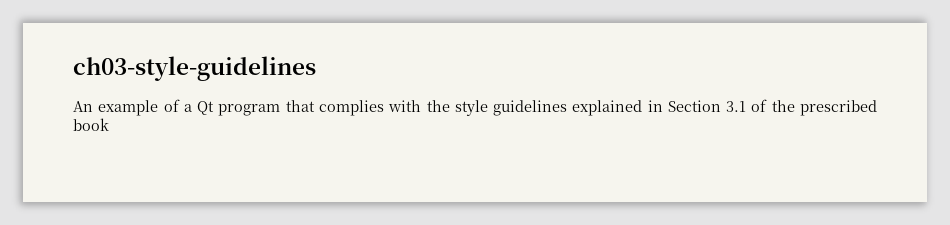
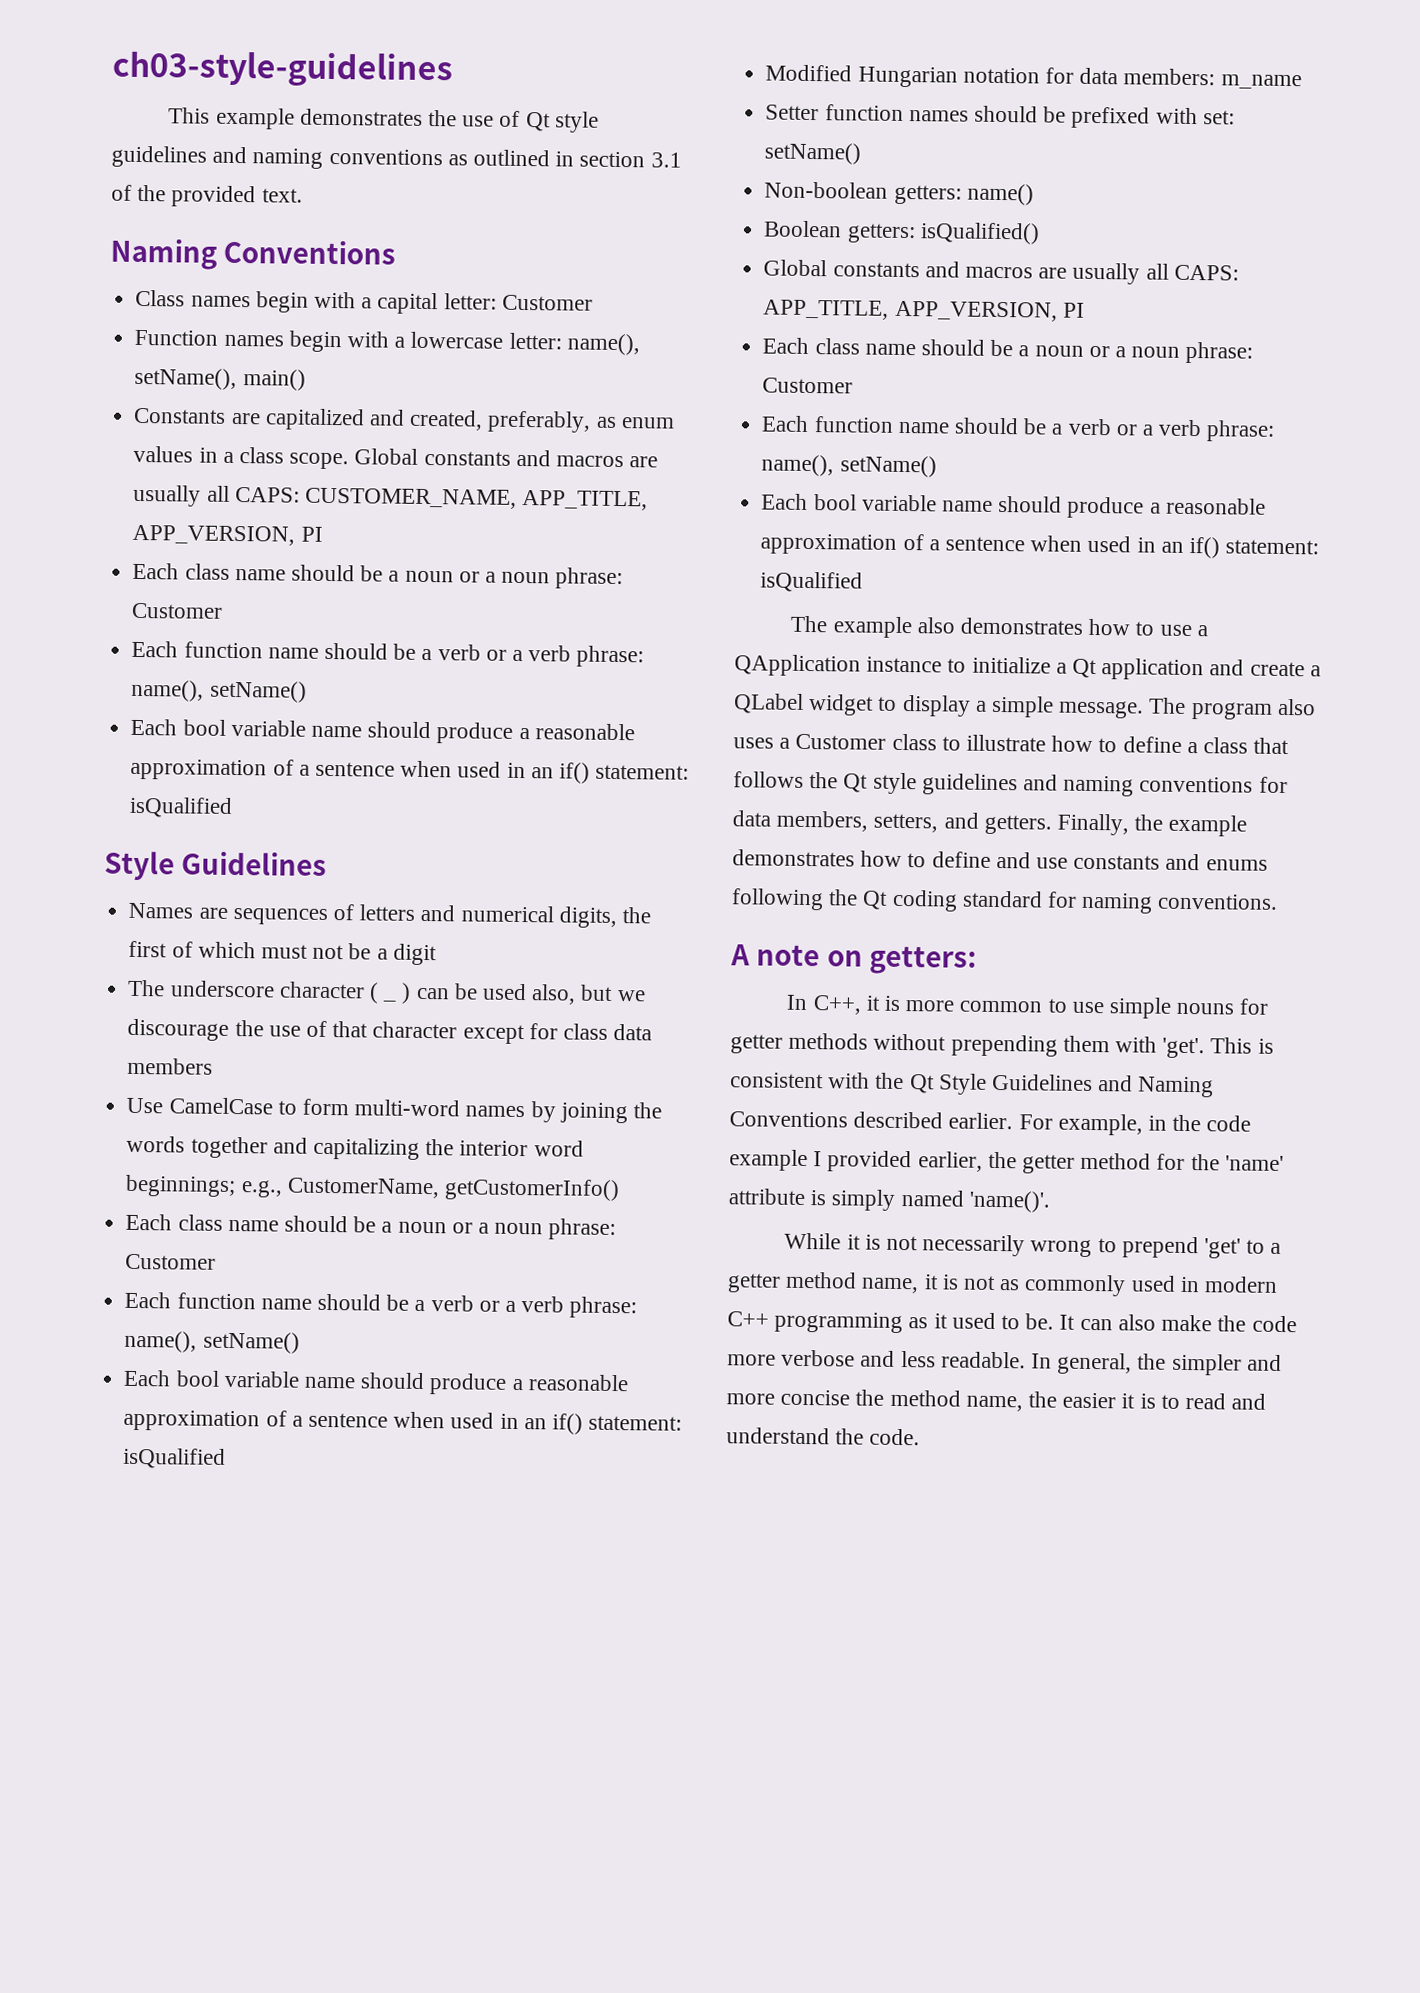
[73,99,878,116] [73,118,109,131] An example of a Qt program that complies with the style guidelines explained in Section 3.1 of the prescribed book -> [168,107,599,133] [111,145,682,169] [111,184,303,208] [110,238,397,270] [135,289,593,315] [134,329,640,356] [134,367,306,391] [133,407,675,433] [133,445,659,470] [133,484,649,511] [132,524,323,546] [132,562,624,590] [131,602,224,619] [131,640,645,668] [131,679,307,703] [130,718,635,744] [130,758,690,784] [129,796,234,818] [104,850,328,881] [128,902,651,929] [128,940,437,966] [127,979,646,1005] [127,1018,653,1045] [127,1057,214,1075] [126,1097,662,1124] [126,1135,584,1160] [125,1174,620,1202] [125,1213,617,1241] [125,1253,217,1270] [124,1291,638,1319] [124,1330,300,1354] [123,1369,629,1395] [123,1409,683,1435] [123,1447,227,1469] [765,64,1302,90] [765,104,1235,129] [764,142,862,165] [764,181,1034,206] [763,220,1040,245] [763,259,1239,285] [763,299,1085,322] [762,337,1254,364] [762,377,854,394] [761,415,1276,442] [761,454,937,478] [761,493,1266,519] [760,533,1320,559] [760,571,864,593] [790,615,1208,639] [734,654,1321,681] [733,693,1316,720] [733,733,1290,755] [733,771,1288,797] [732,810,1248,837] [732,849,1268,871] [731,888,1279,914] [730,944,978,975] [786,994,1270,1019] [730,1032,1274,1059] [730,1072,1215,1098] [729,1111,1252,1136] [729,1149,1284,1174] [728,1188,1050,1213] [784,1232,1282,1259] [727,1271,1279,1297] [727,1311,1297,1334] [727,1349,1282,1376] [726,1389,1267,1412] [726,1427,921,1446] This example demonstrates the use of Qt style guidelines and naming conventions as outlined in section 3.1 of the provided text. // Naming Conventions // Class names begin with a capital letter: Customer // Function names begin with a lowercase letter: name(), setName(), main() // Constants are capitalized and created, preferably, as enum values in a class scope. Global constants and macros are usually all CAPS: CUSTOMER_NAME, APP_TITLE, APP_VERSION, PI // Each class name should be a noun or a noun phrase: Customer // Each function name should be a verb or a verb phrase: name(), setName() // Each bool variable name should produce a reasonable approximation of a sentence when used in an if() statement: isQualified // Style Guidelines // Names are sequences of letters and numerical digits, the first of which must not be a digit // The underscore character ( _ ) can be used also, but we discourage the use of that character except for class data members // Use CamelCase to form multi-word names by joining the words together and capitalizing the interior word beginnings; e.g., CustomerName, getCustomerInfo() // Each class name should be a noun or a noun phrase: Customer // Each function name should be a verb or a verb phrase: name(), setName() // Each bool variable name should produce a reasonable approximation of a sentence when used in an if() statement: isQualified // Modified Hungarian notation for data members: m_name // Setter function names should be prefixed with set: setName() // Non-boolean getters: name() // Boolean getters: isQualified() // Global constants and macros are usually all CAPS: APP_TITLE, APP_VERSION, PI // Each class name should be a noun or a noun phrase: Customer // Each function name should be a verb or a verb phrase: name(), setName() // Each bool variable name should produce a reasonable approximation of a sentence when used in an if() statement: isQualified // The example also demonstrates how to use a QApplication instance to initialize a Qt application and create a QLabel widget to display a simple message. The program also uses a Customer class to illustrate how to define a class that follows the Qt style guidelines and naming conventions for data members, setters, and getters. Finally, the example demonstrates how to define and use constants and enums following the Qt coding standard for naming conventions. // A note on getters: // In C++, it is more common to use simple nouns for getter methods without prepending them with 'get'. This is consistent with the Qt Style Guidelines and Naming Conventions described earlier. For example, in the code example I provided earlier, the getter method for the 'name' attribute is simply named 'name()'. // While it is not necessarily wrong to prepend 'get' to a getter method name, it is not as commonly used in modern C++ programming as it used to be. It can also make the code more verbose and less readable. In general, the simpler and more concise the method name, the easier it is to read and understand the code.

